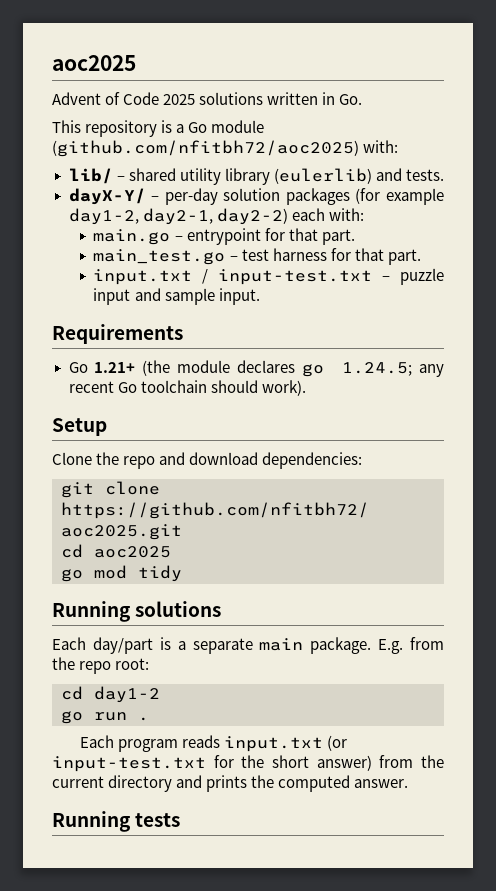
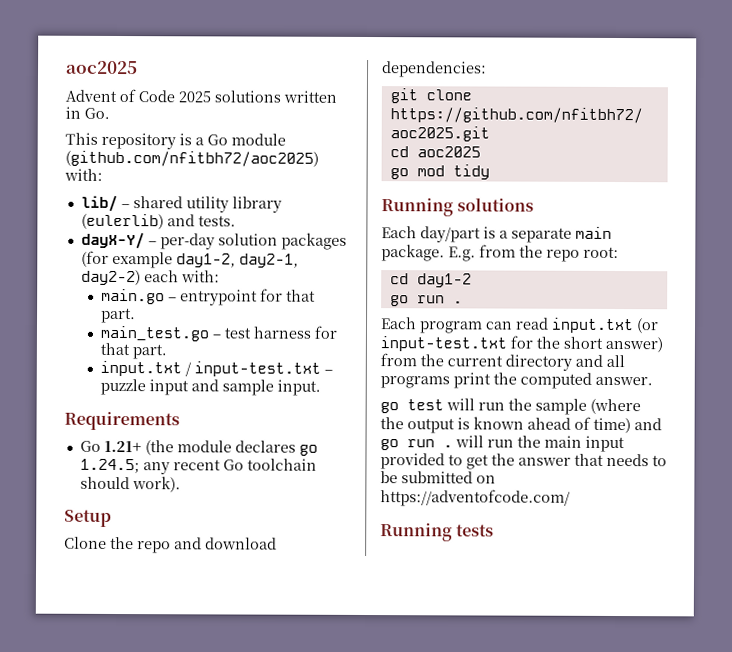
[181,735,220,748] reads -> [485,317,549,330] can read
[206,775,248,792] prints -> [606,354,625,368] [380,372,491,389] all programs print
(409, 783) none -> [380,398,641,415] [380,416,662,434] [380,435,625,453] [380,453,667,470] [380,471,496,484] [380,489,570,507] // go test will run the sample (where the output is known ahead of time) and go run . will run the main input provided to get the answer that needs to be submitted on https://adventofcode.com/

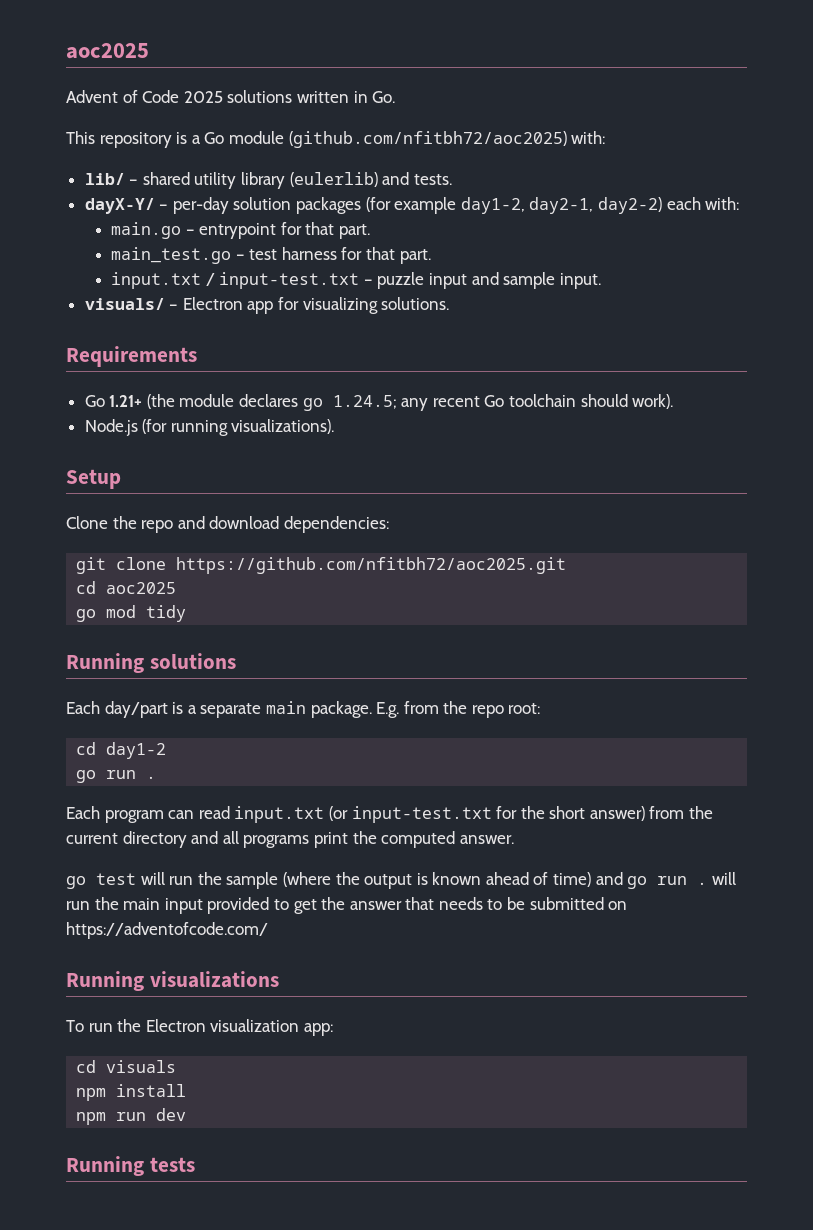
(321, 387) none -> [84,297,450,314] // visuals/ – Electron app for visualizing solutions.
(181, 484) none -> [84,419,335,436] // Node.js (for running visualizations).
(570, 498) none -> [66,971,279,991] [66,1019,333,1036] [76,1060,177,1073] [76,1084,187,1101] [76,1108,187,1125] // Running visualizations // To run the Electron visualization app: // cd visuals // npm install // npm run dev

